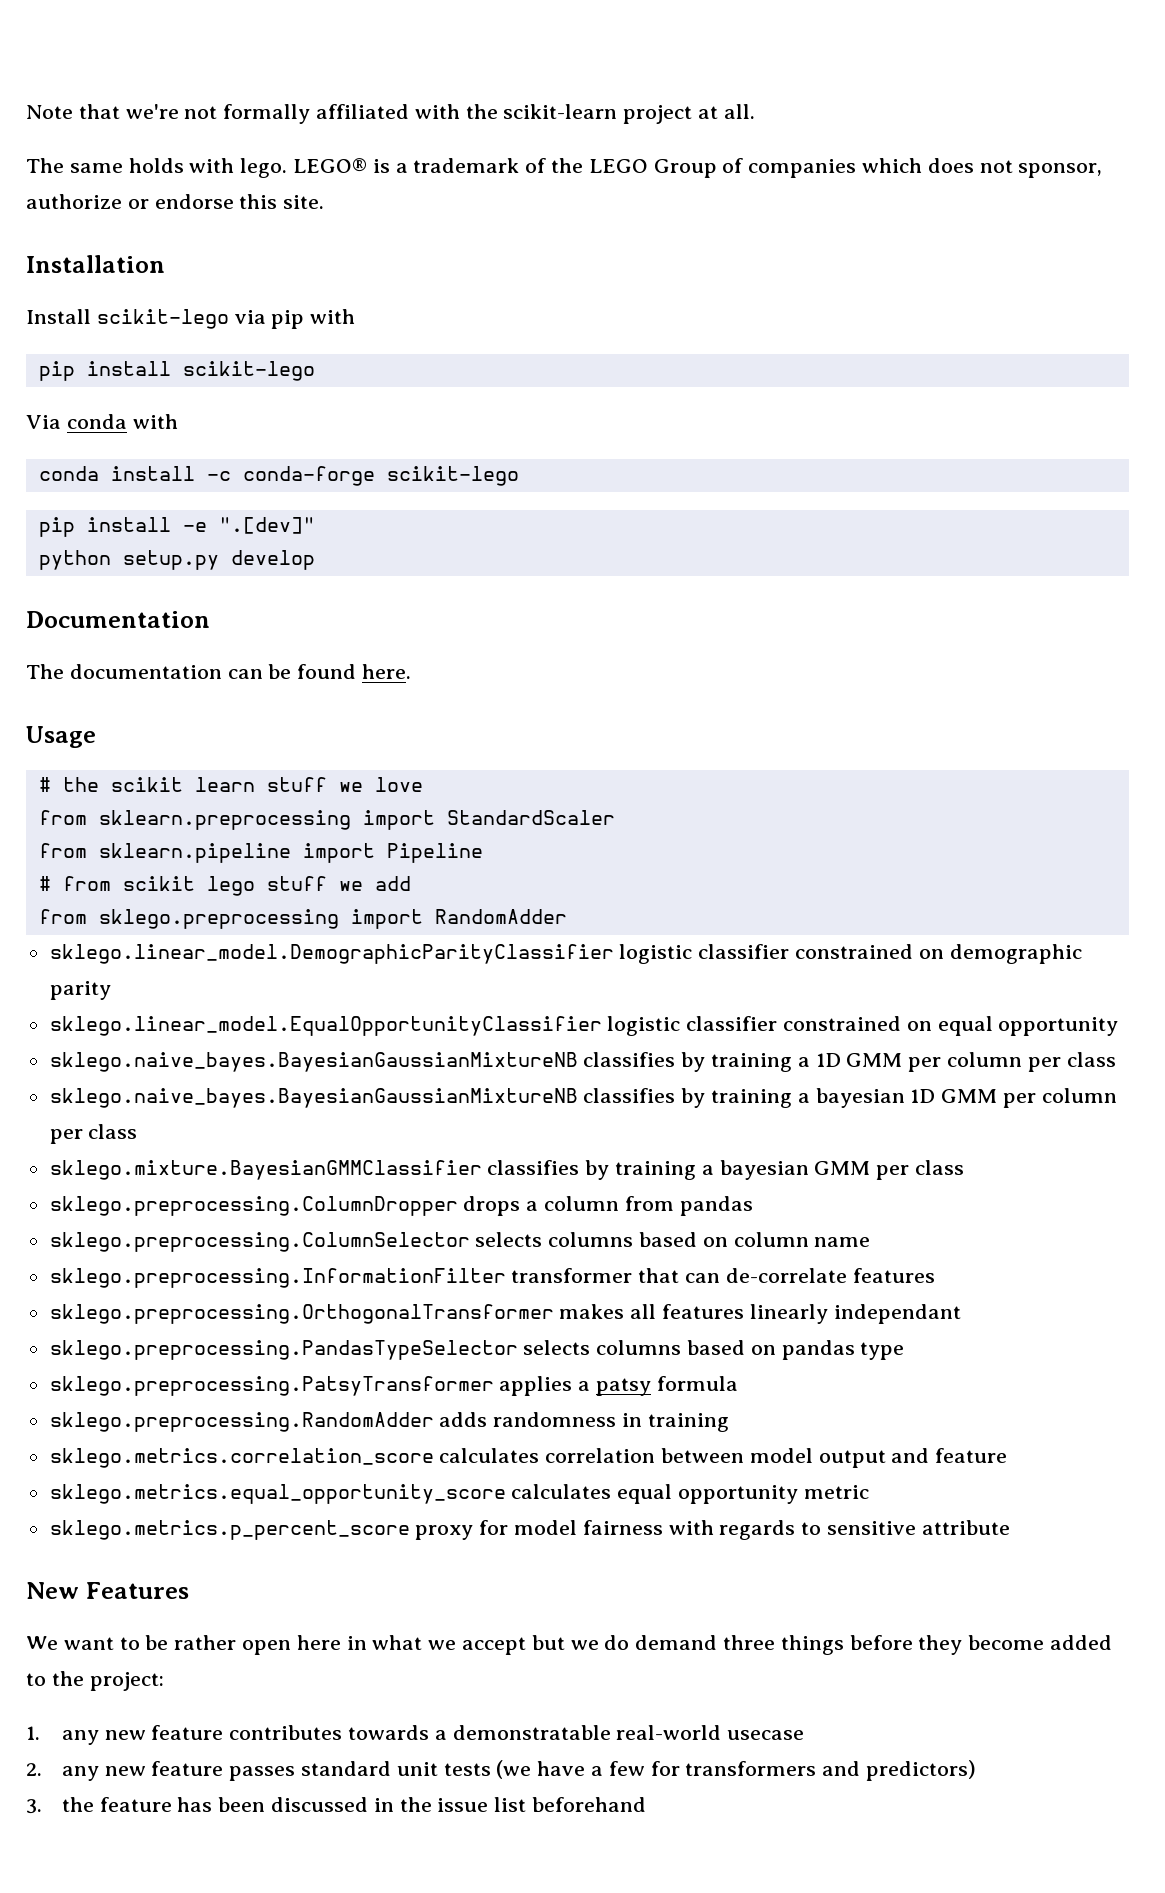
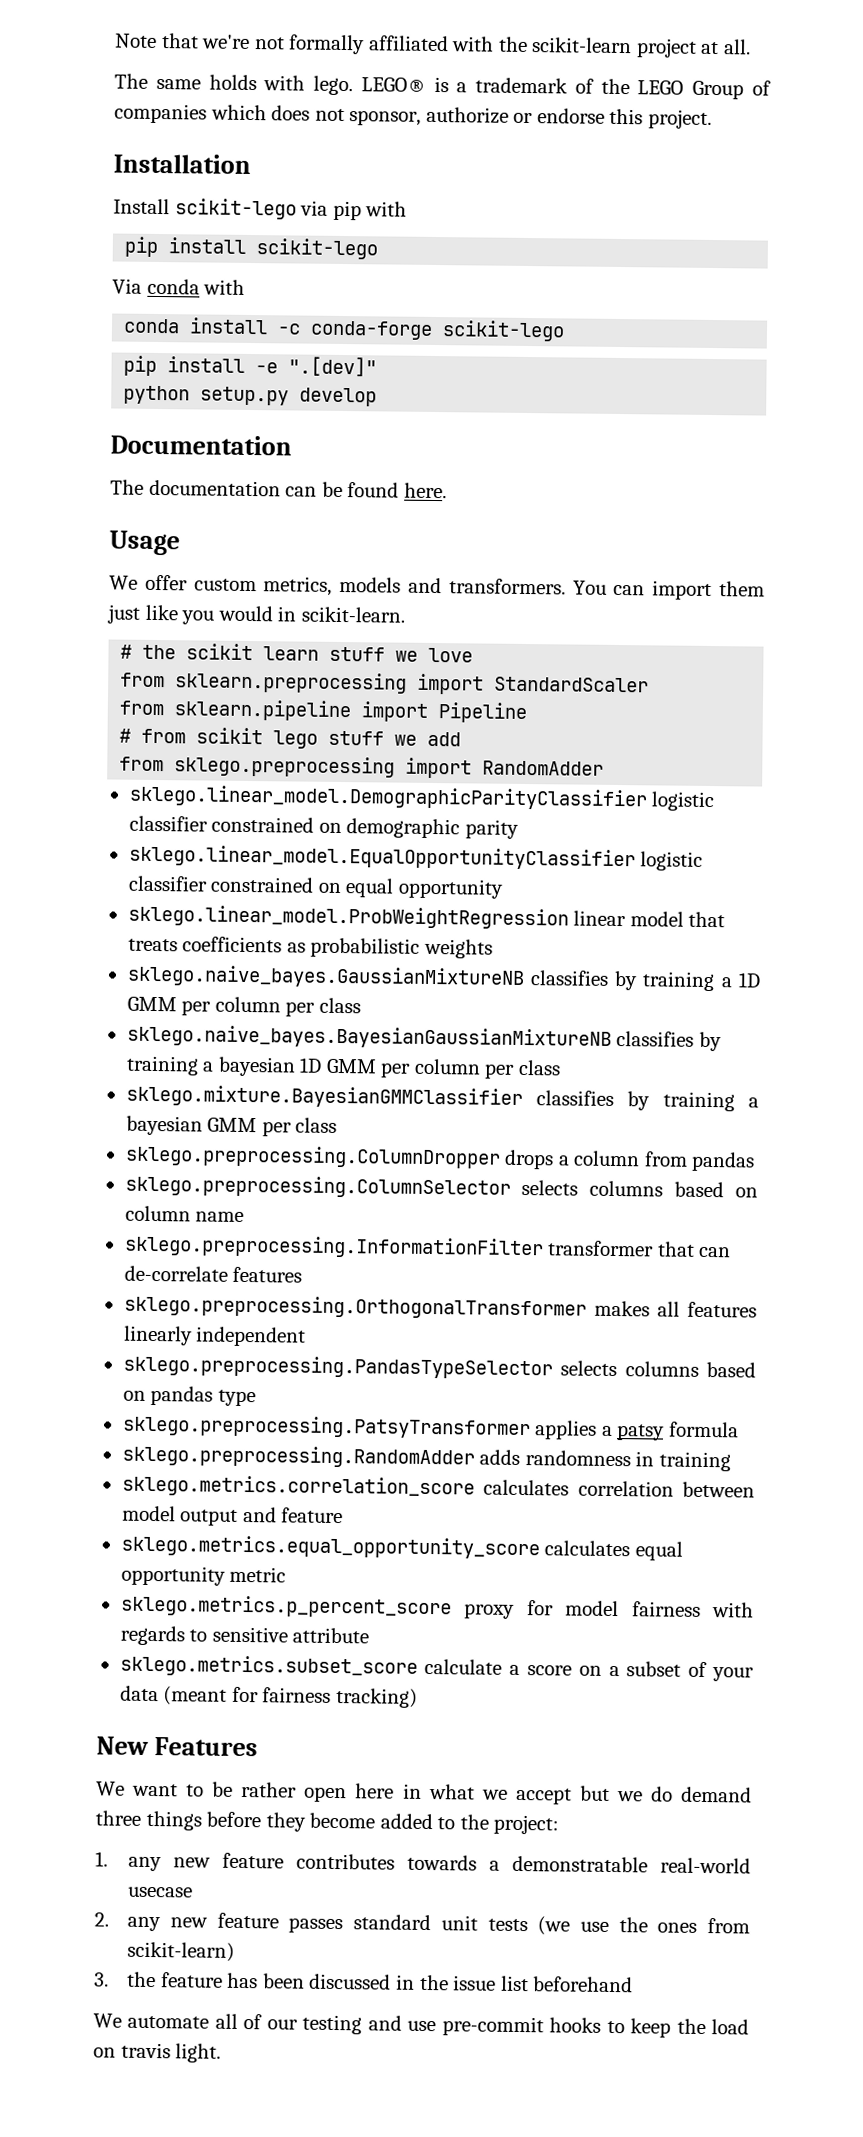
[283,195,325,209] site. -> [647,109,712,129] project.
(96, 737) none -> [109,574,765,601] [107,604,405,625] // We offer custom metrics, models and transformers. You can import them just like you would in scikit-learn.
[49,1052,578,1072] sklego.naive_bayes.BayesianGaussianMixtureNB -> [127,904,726,930] [127,936,493,959] [126,964,525,989] sklego.linear_model.ProbWeightRegression linear model that treats coefficients as probabilistic weights // sklego.naive_bayes.GaussianMixtureNB
[833,1304,961,1324] independant -> [195,1326,307,1347] independent
(1010, 1527) none -> [119,1654,755,1682] [119,1685,418,1708] // sklego.metrics.subset_score calculate a score on a subset of your data (meant for fairness tracking)
[537,1760,976,1781] have a few for transformers and predictors) -> [579,1917,750,1934] [127,1941,236,1962] use the ones from scikit-learn)
(646, 1804) none -> [93,2013,749,2038] [93,2042,222,2063] // We automate all of our testing and use pre-commit hooks to keep the load on travis light.

